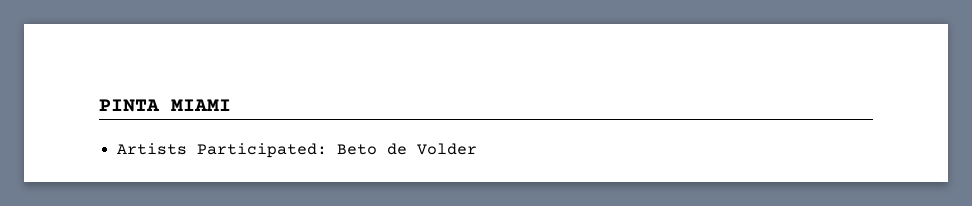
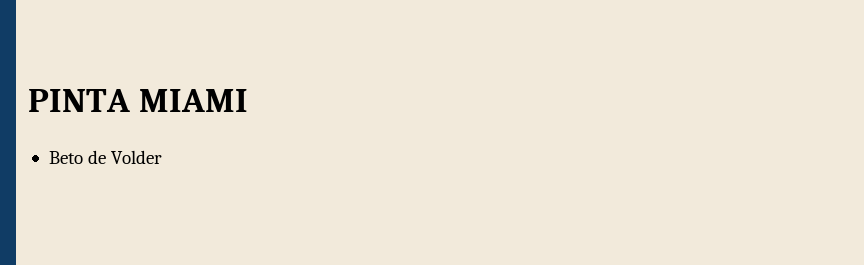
[117,143,328,158] Artists Participated: -> (249, 100) none

